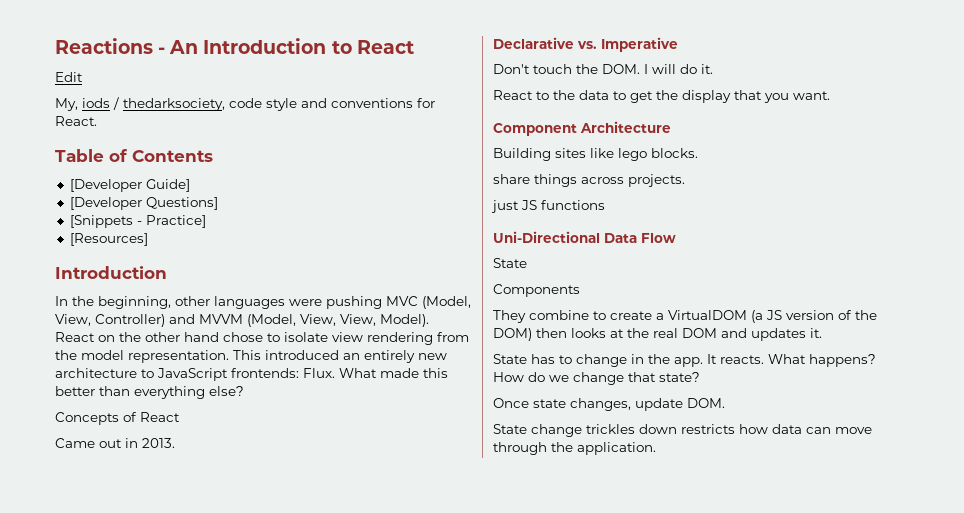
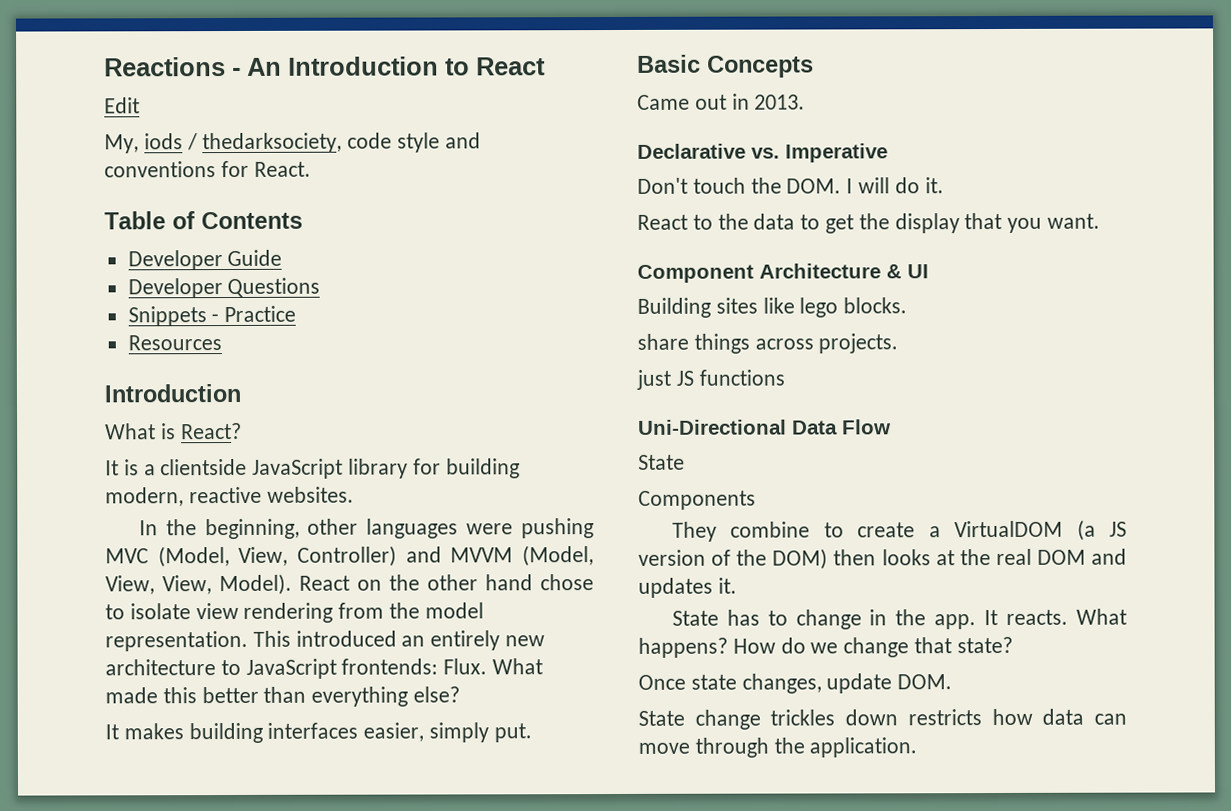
[69,179,190,192] [69,197,218,210] [69,215,206,228] [69,233,148,246] [55,266,167,279] [Developer Guide] // [Developer Questions] // [Snippets - Practice] // [Resources] // Introduction -> [127,249,283,271] [127,277,321,299] [127,305,297,327] [127,335,222,351] [104,383,241,403] [105,422,242,440] [105,458,520,479] [105,486,354,507] Developer Guide // Developer Questions // Snippets - Practice // Resources // Introduction // What is React? // It is a clientside JavaScript library for building modern, reactive websites.
(244, 391) none -> [105,722,532,744] [637,54,701,73] It makes building interfaces easier, simply put. // Basic
[123,412,180,422] of React -> (814, 66) none
(671, 127) none -> [886,264,929,279] & UI

